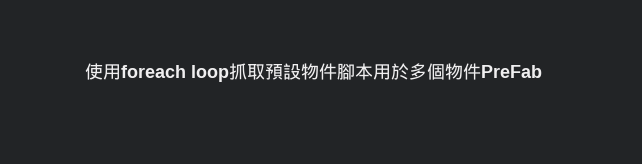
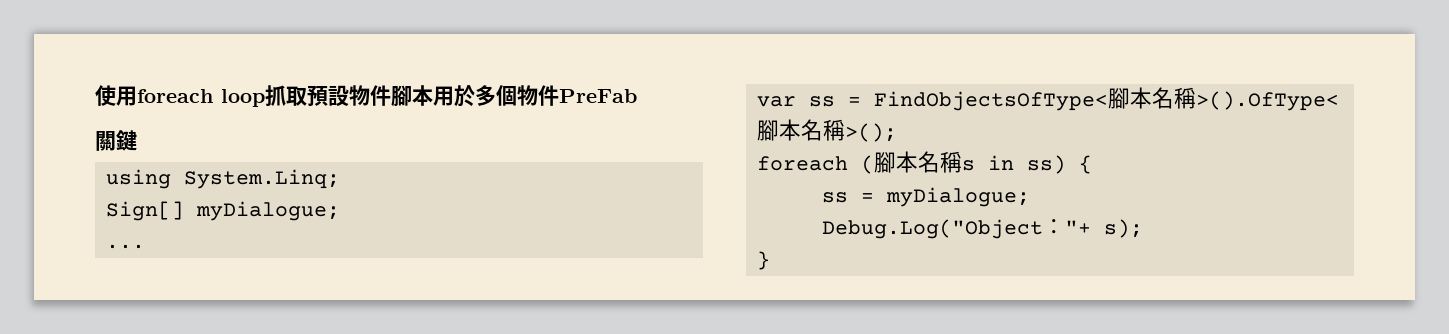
(542, 71) none -> [95,130,137,151] [105,169,340,189] [105,201,340,221] [105,244,145,249] [756,87,1339,111] [756,119,897,142] [756,151,1092,174] [821,187,1030,207] [821,219,1143,239] [756,251,770,270] // 關鍵 // using System.Linq; // Sign[] myDialogue; // ... // var ss = FindObjectsOfType<腳本名稱>().OfType<腳本名稱>(); // foreach (腳本名稱s in ss) { // ss = myDialogue; // Debug.Log("Object："+ s); // }

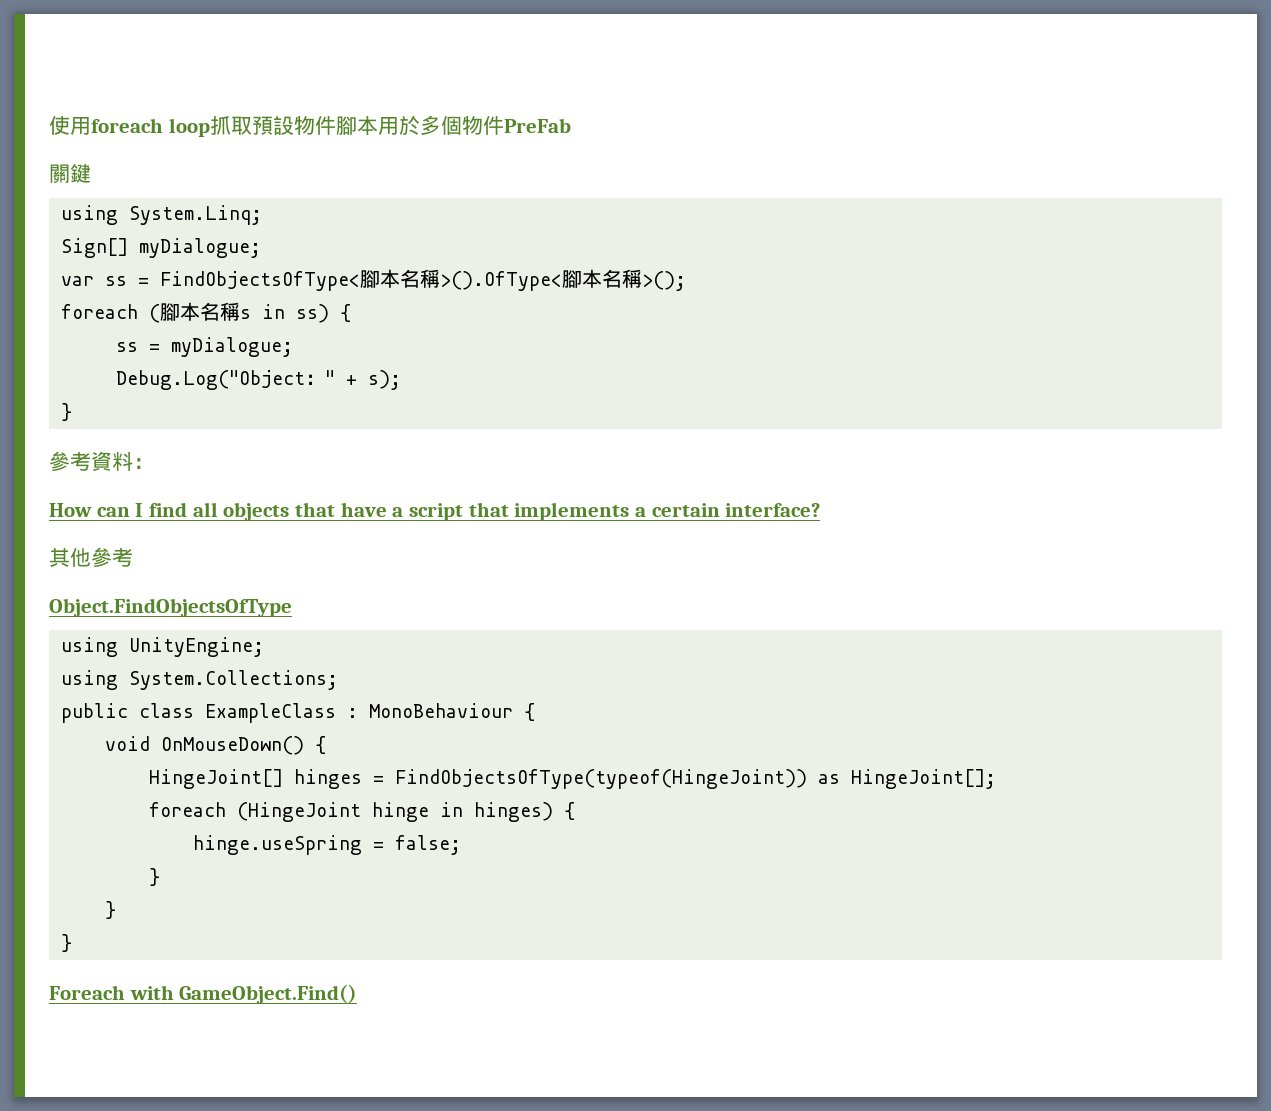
[105,244,145,249] // ... -> (261, 248) none
[1064,220,1091,234] "+ -> [325,370,357,385] " +
(770, 260) none -> [49,451,154,472] [49,502,821,521] [49,547,133,568] [49,598,292,617] [61,637,264,657] [61,670,338,690] [61,703,535,723] [105,736,326,755] [149,769,996,789] [149,802,575,822] [193,835,461,855] [149,868,160,886] [105,901,116,919] [61,934,72,952] [49,984,358,1004] // 參考資料： // How can I find all objects that have a script that implements a certain interface? // 其他參考 // Object.FindObjectsOfType // using UnityEngine; // using System.Collections; // public class ExampleClass : MonoBehaviour { // void OnMouseDown() { // HingeJoint[] hinges = FindObjectsOfType(typeof(HingeJoint)) as HingeJoint[]; // foreach (HingeJoint hinge in hinges) { // hinge.useSpring = false; // } // } // } // Foreach with GameObject.Find()

